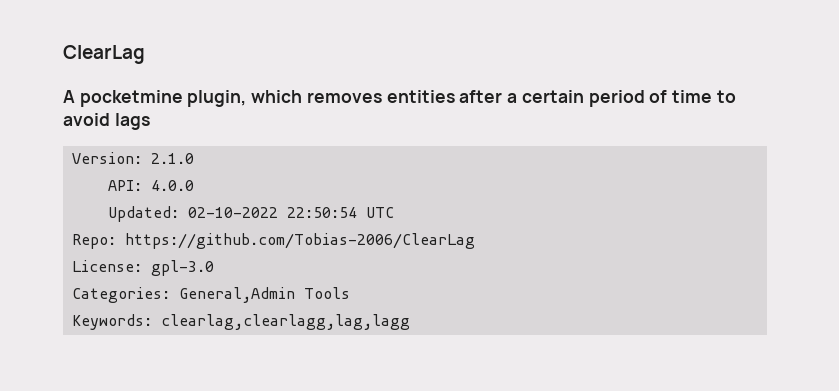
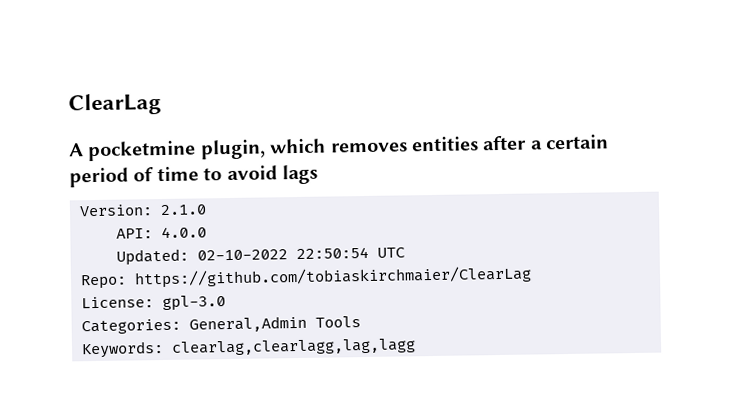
[125,233,475,249] https://github.com/Tobias-2006/ClearLag -> [133,265,532,289] https://github.com/tobiaskirchmaier/ClearLag

